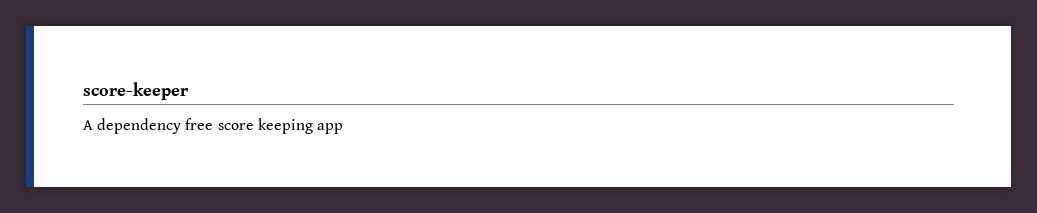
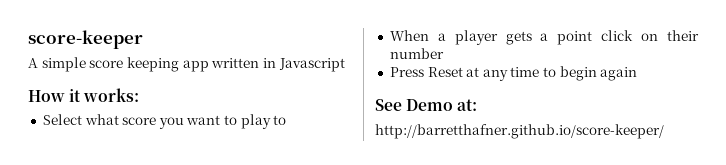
[97,118,214,134] dependency free -> [41,57,86,72] simple
(343, 128) none -> [211,58,345,72] [28,88,140,102] [42,114,287,129] [389,30,699,45] [389,48,444,59] [389,66,638,81] [375,99,478,111] [375,124,664,139] written in Javascript // How it works: // Select what score you want to play to // When a player gets a point click on their number // Press Reset at any time to begin again // See Demo at: // http://barretthafner.github.io/score-keeper/

